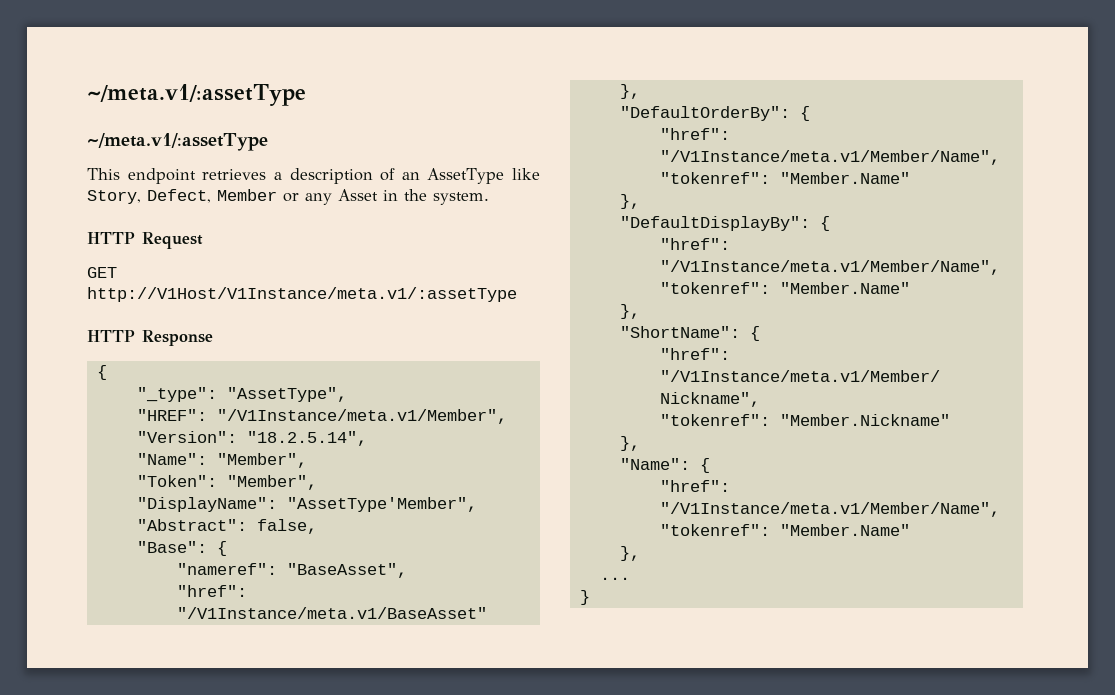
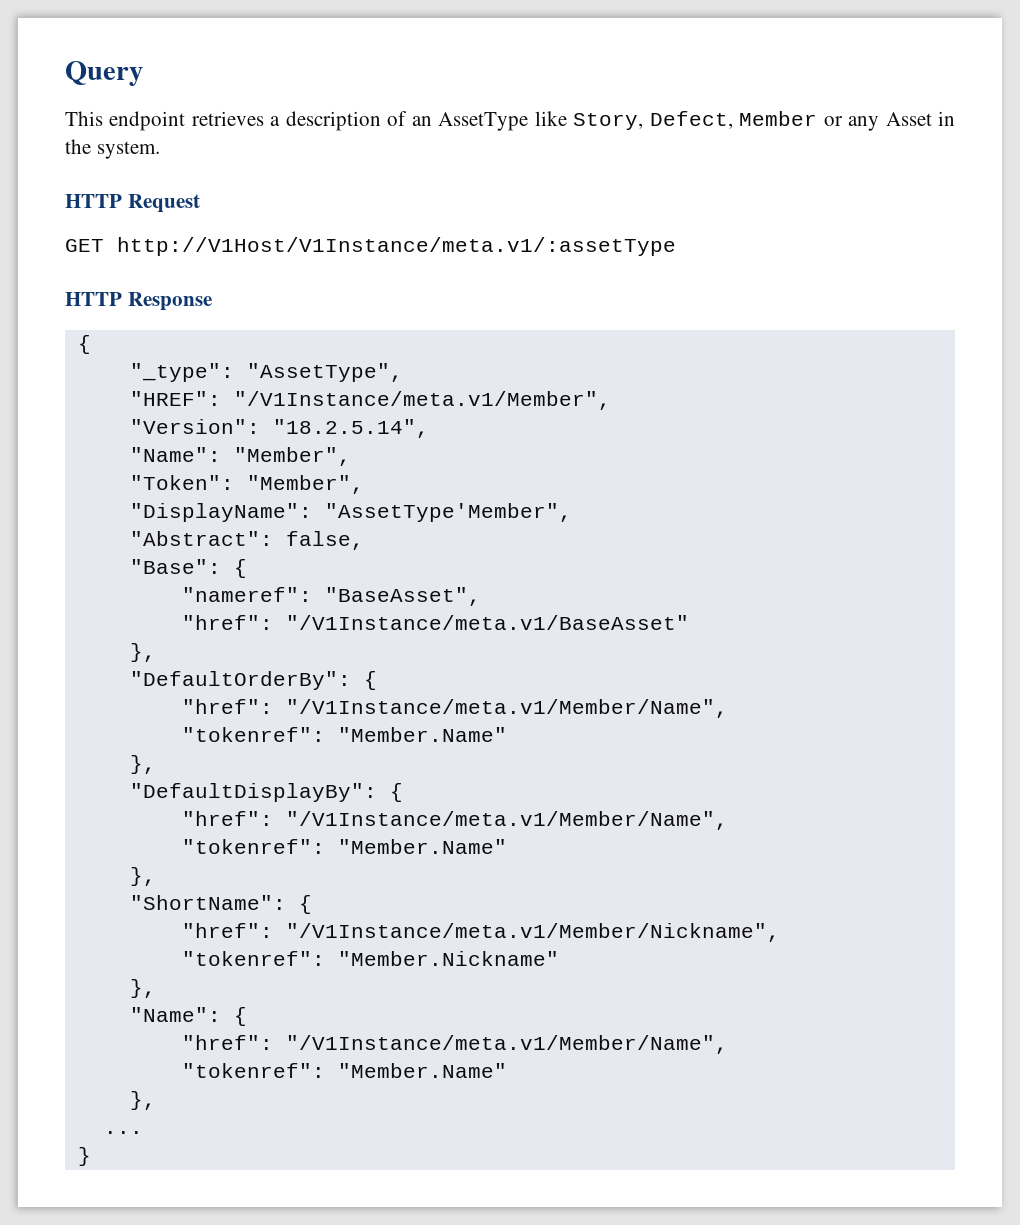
[87,84,306,106] [87,133,268,151] ~/meta.v1/:assetType // ~/meta.v1/:assetType -> [65,61,143,86] Query

